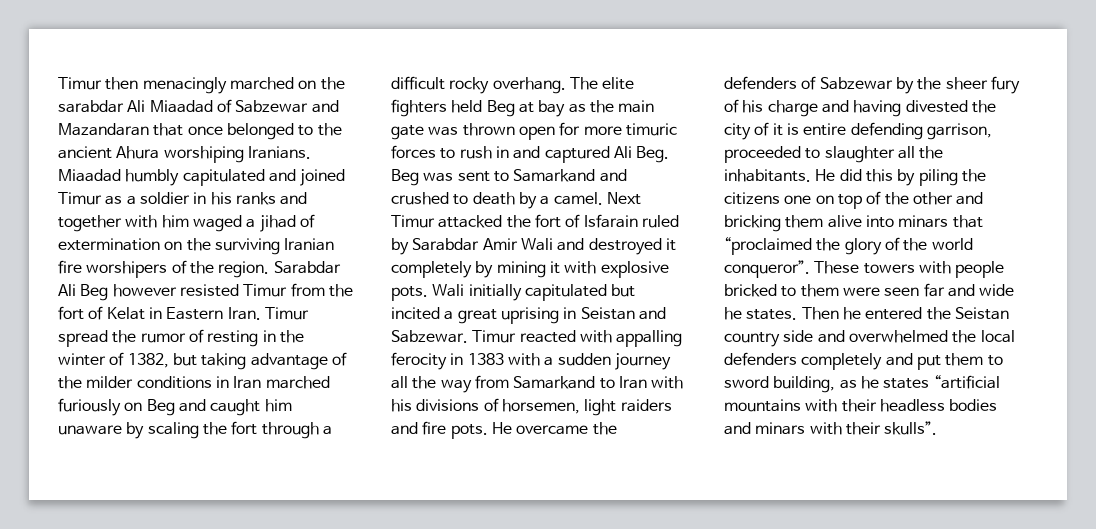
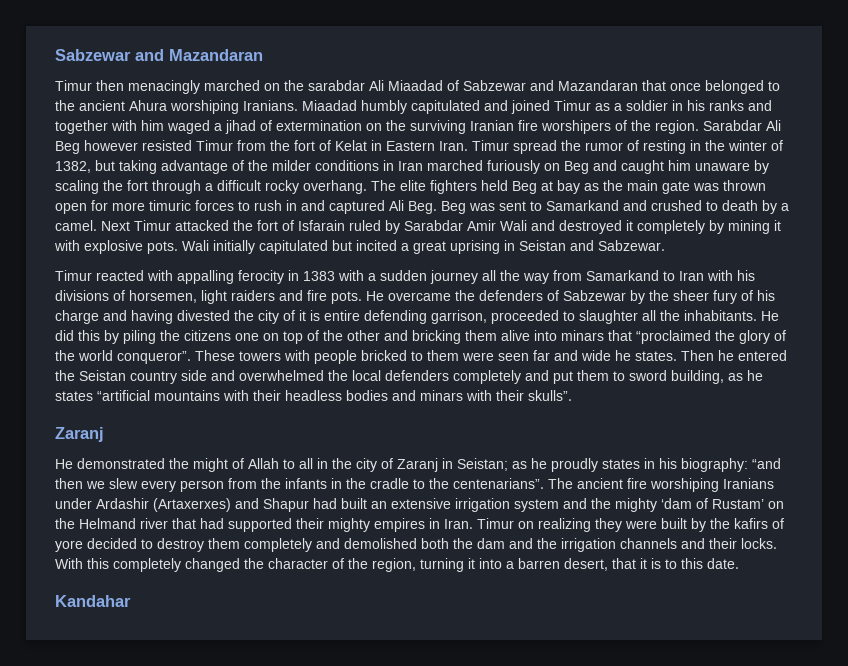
(58, 83) none -> [55,49,263,61] Sabzewar and Mazandaran //
(468, 336) none -> (665, 245) //
(938, 428) none -> [55,427,104,442] [55,458,781,472] [55,478,774,492] [55,498,784,512] [55,518,784,532] [55,538,777,552] [55,558,739,572] [55,595,131,607] // Zaranj // He demonstrated the might of Allah to all in the city of Zaranj in Seistan; as he proudly states in his biography: “and then we slew every person from the infants in the cradle to the centenarians”. The ancient fire worshiping Iranians under Ardashir (Artaxerxes) and Shapur had built an extensive irrigation system and the mighty ‘dam of Rustam’ on the Helmand river that had supported their mighty empires in Iran. Timur on realizing they were built by the kafirs of yore decided to destroy them completely and demolished both the dam and the irrigation channels and their locks. With this completely changed the character of the region, turning it into a barren desert, that it is to this date. // Kandahar

